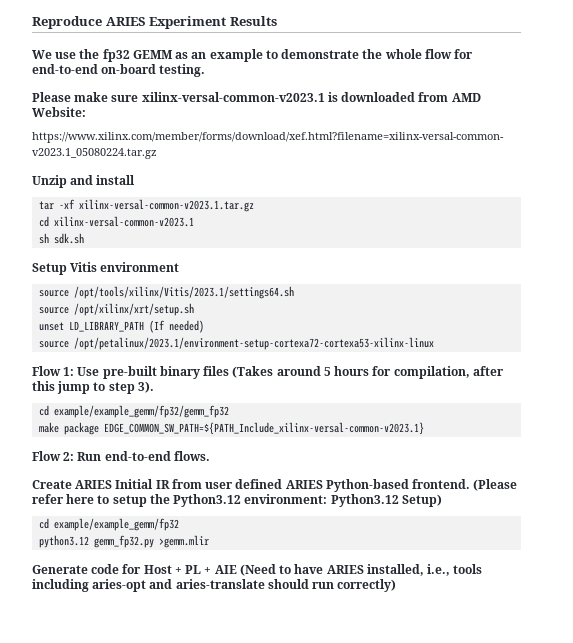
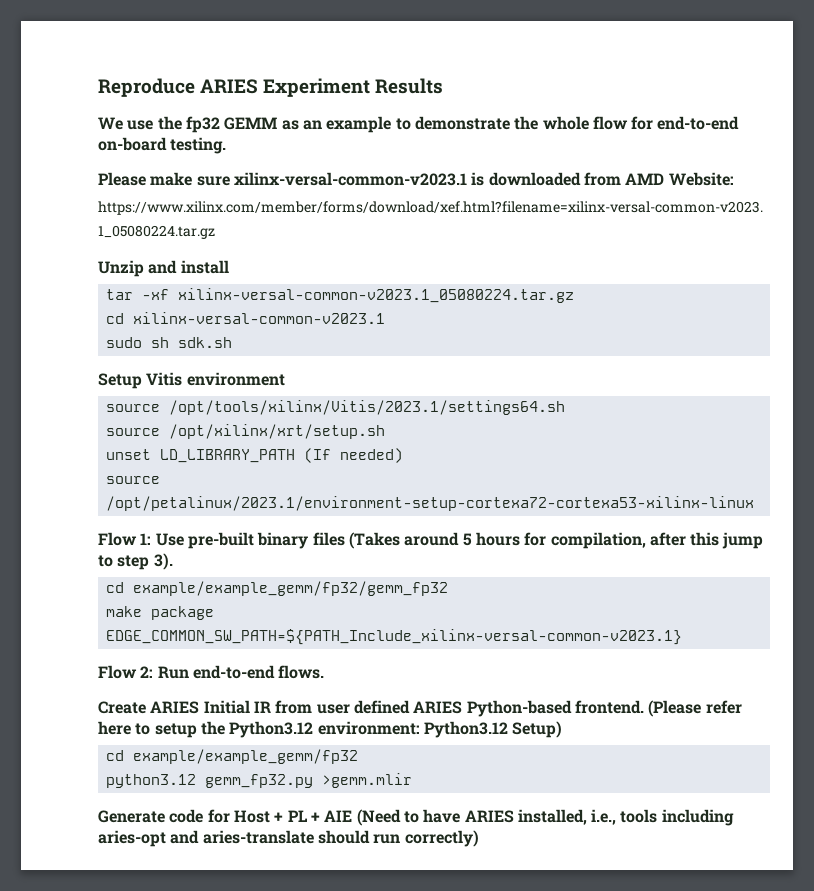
[78,199,254,212] xilinx-versal-common-v2023.1.tar.gz -> [178,288,575,303] xilinx-versal-common-v2023.1_05080224.tar.gz
(194, 221) none -> [106,337,143,348] sudo

